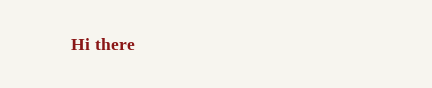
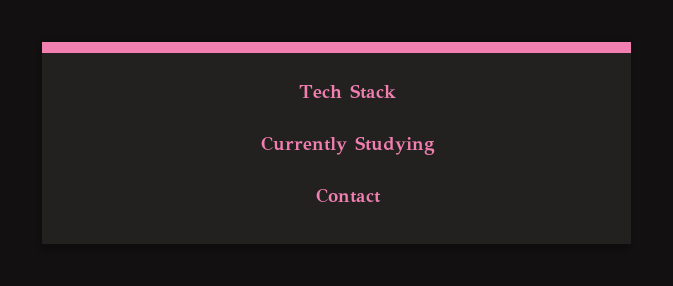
[71,38,135,50] Hi there -> [299,84,396,99] [261,136,435,155] [315,188,381,203] Tech Stack // Currently Studying // Contact

